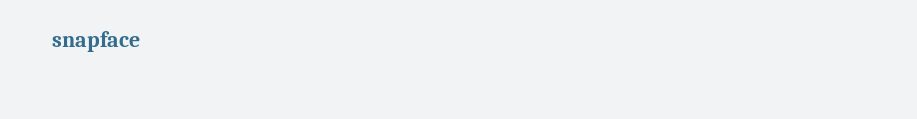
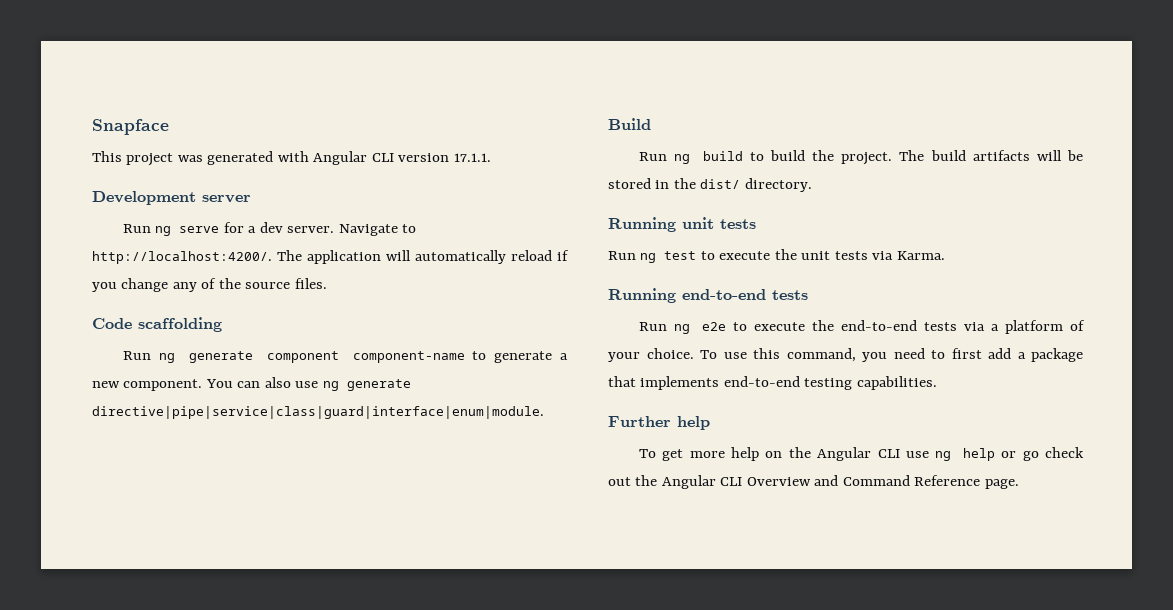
[52,31,140,52] snapface -> [92,119,169,135] [92,151,491,166] [92,191,251,205] [122,222,417,236] [92,250,569,264] [92,278,327,292] [92,317,222,332] [122,351,569,363] [92,377,411,391] [92,406,544,419] [608,118,651,130] [638,150,1083,165] [608,178,812,192] [608,217,756,232] [608,249,945,263] [608,288,808,303] [638,320,1085,334] [608,348,1083,362] [608,376,937,390] [608,416,710,430] [638,447,1084,461] [608,475,1019,489] Snapface // This project was generated with Angular CLI version 17.1.1. // Development server // Run ng serve for a dev server. Navigate to http://localhost:4200/. The application will automatically reload if you change any of the source files. // Code scaffolding // Run ng generate component component-name to generate a new component. You can also use ng generate directive|pipe|service|class|guard|interface|enum|module. // Build // Run ng build to build the project. The build artifacts will be stored in the dist/ directory. // Running unit tests // Run ng test to execute the unit tests via Karma. // Running end-to-end tests // Run ng e2e to execute the end-to-end tests via a platform of your choice. To use this command, you need to first add a package that implements end-to-end testing capabilities. // Further help // To get more help on the Angular CLI use ng help or go check out the Angular CLI Overview and Command Reference page.

